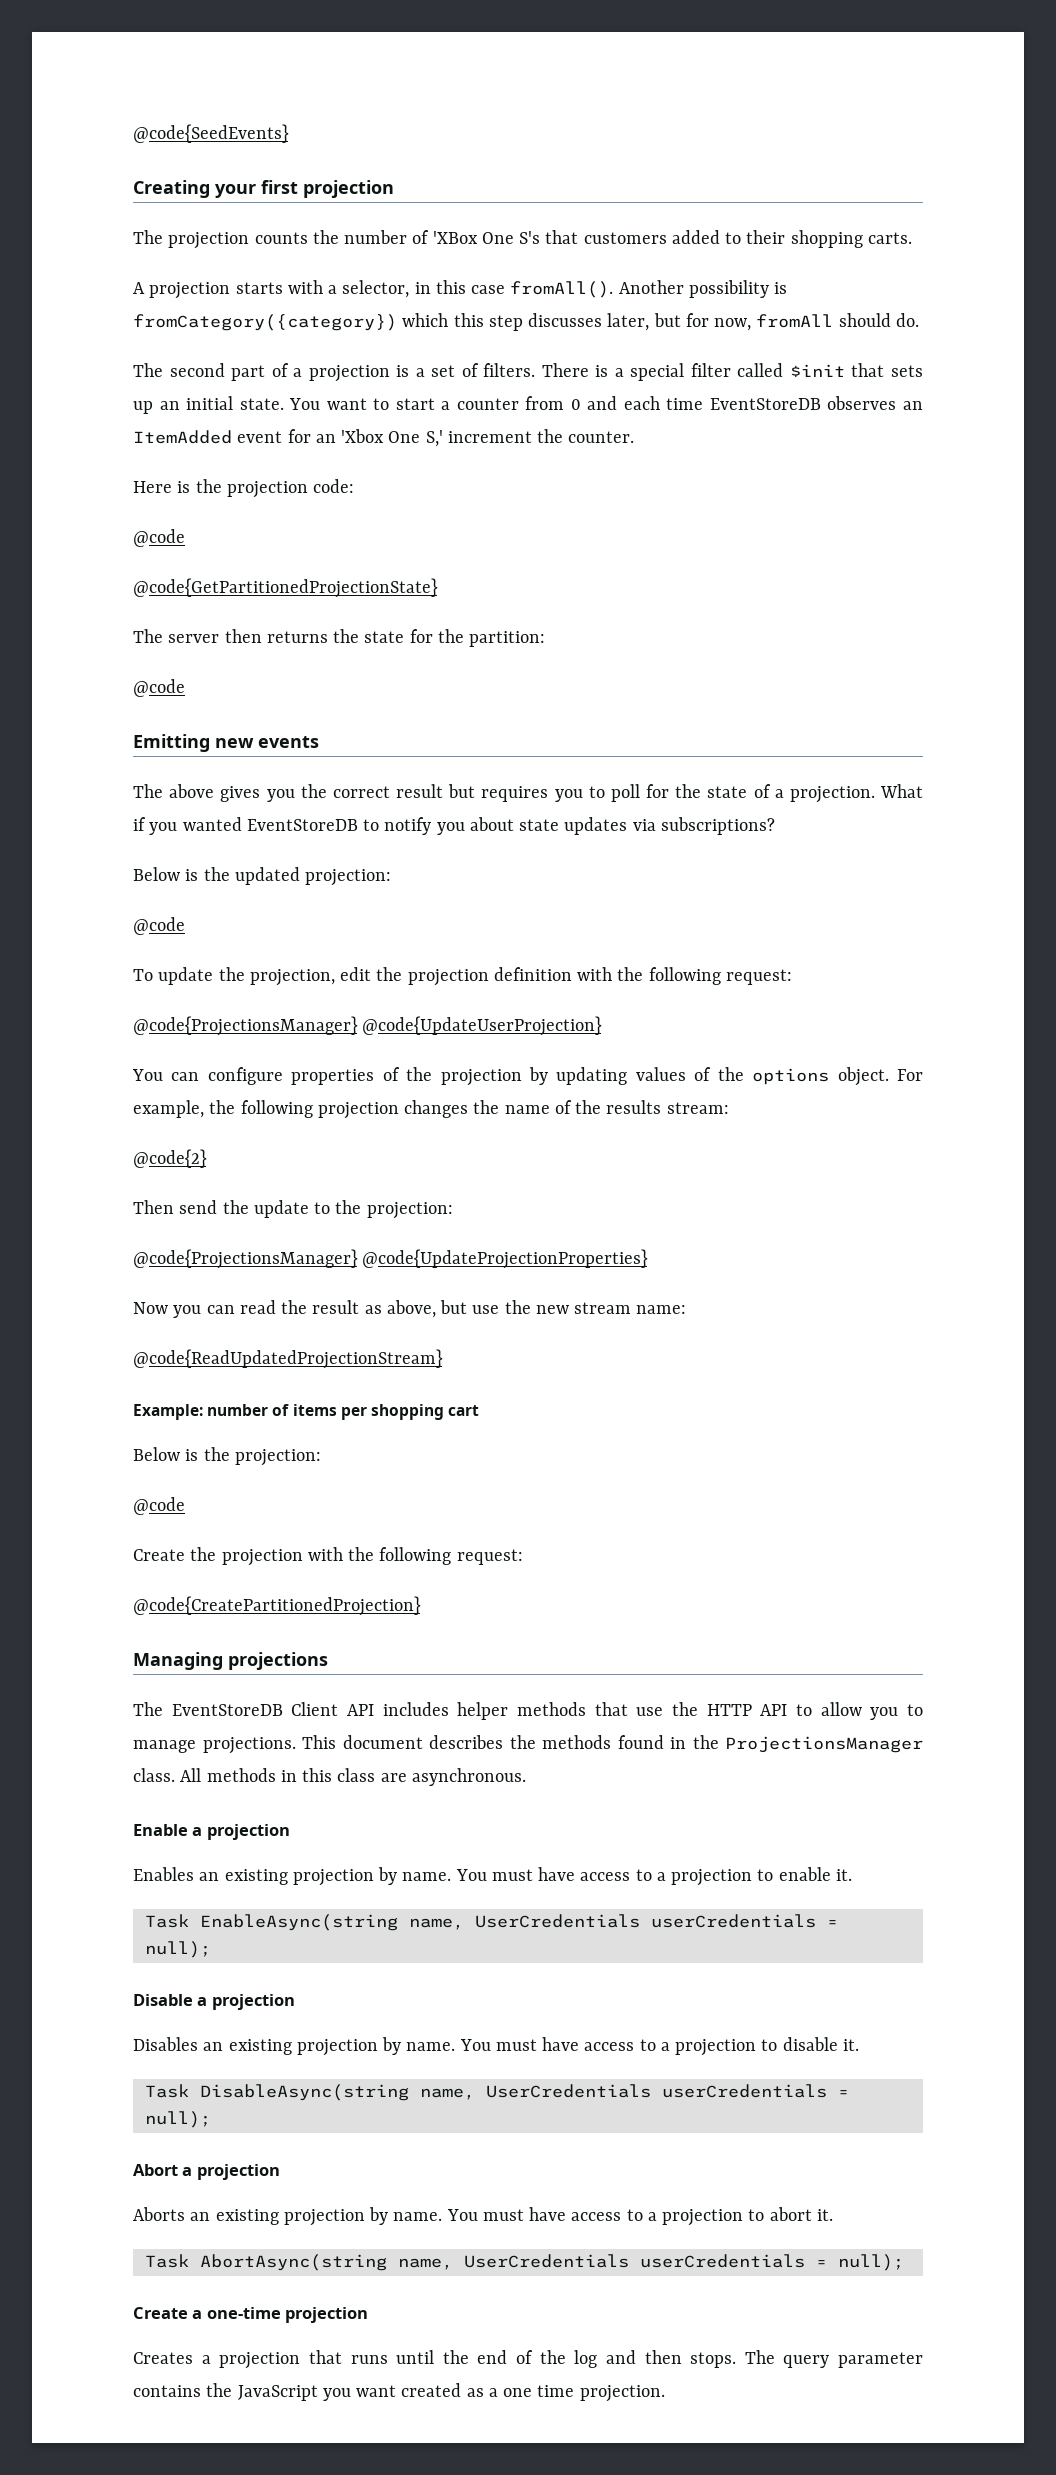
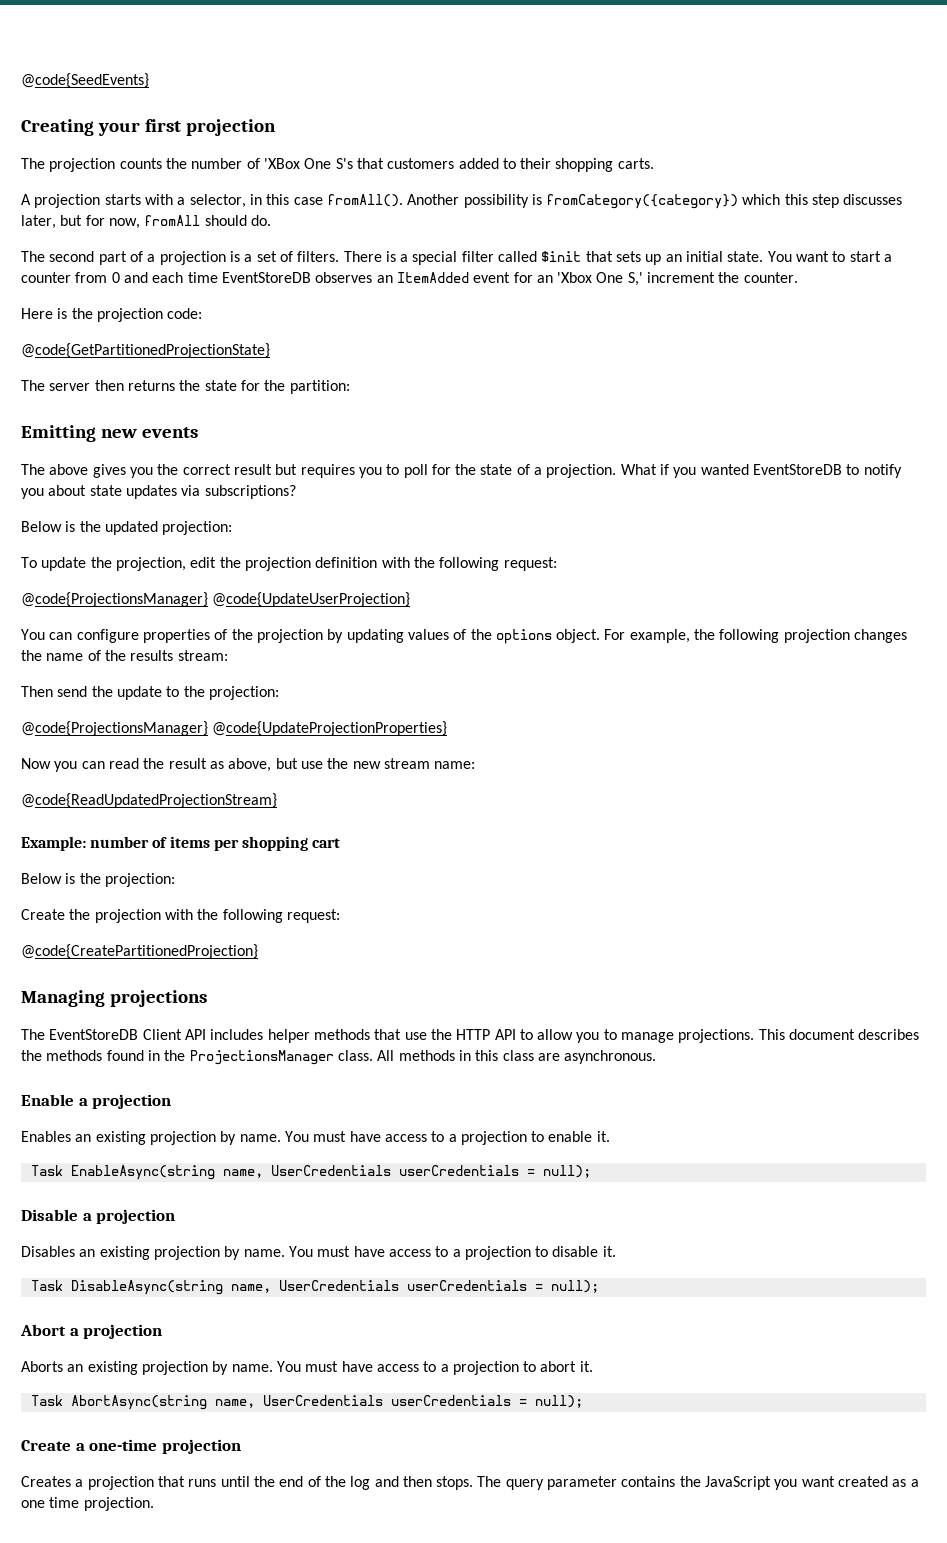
[133,529,185,547] // @code -> (203, 313) none
[133,679,185,697] // @code -> (350, 387) none
[133,917,185,935] // @code -> (233, 528) none
[133,1149,207,1168] // @code{2} -> (228, 655) none
[133,1497,185,1515] // @code -> (175, 880) none

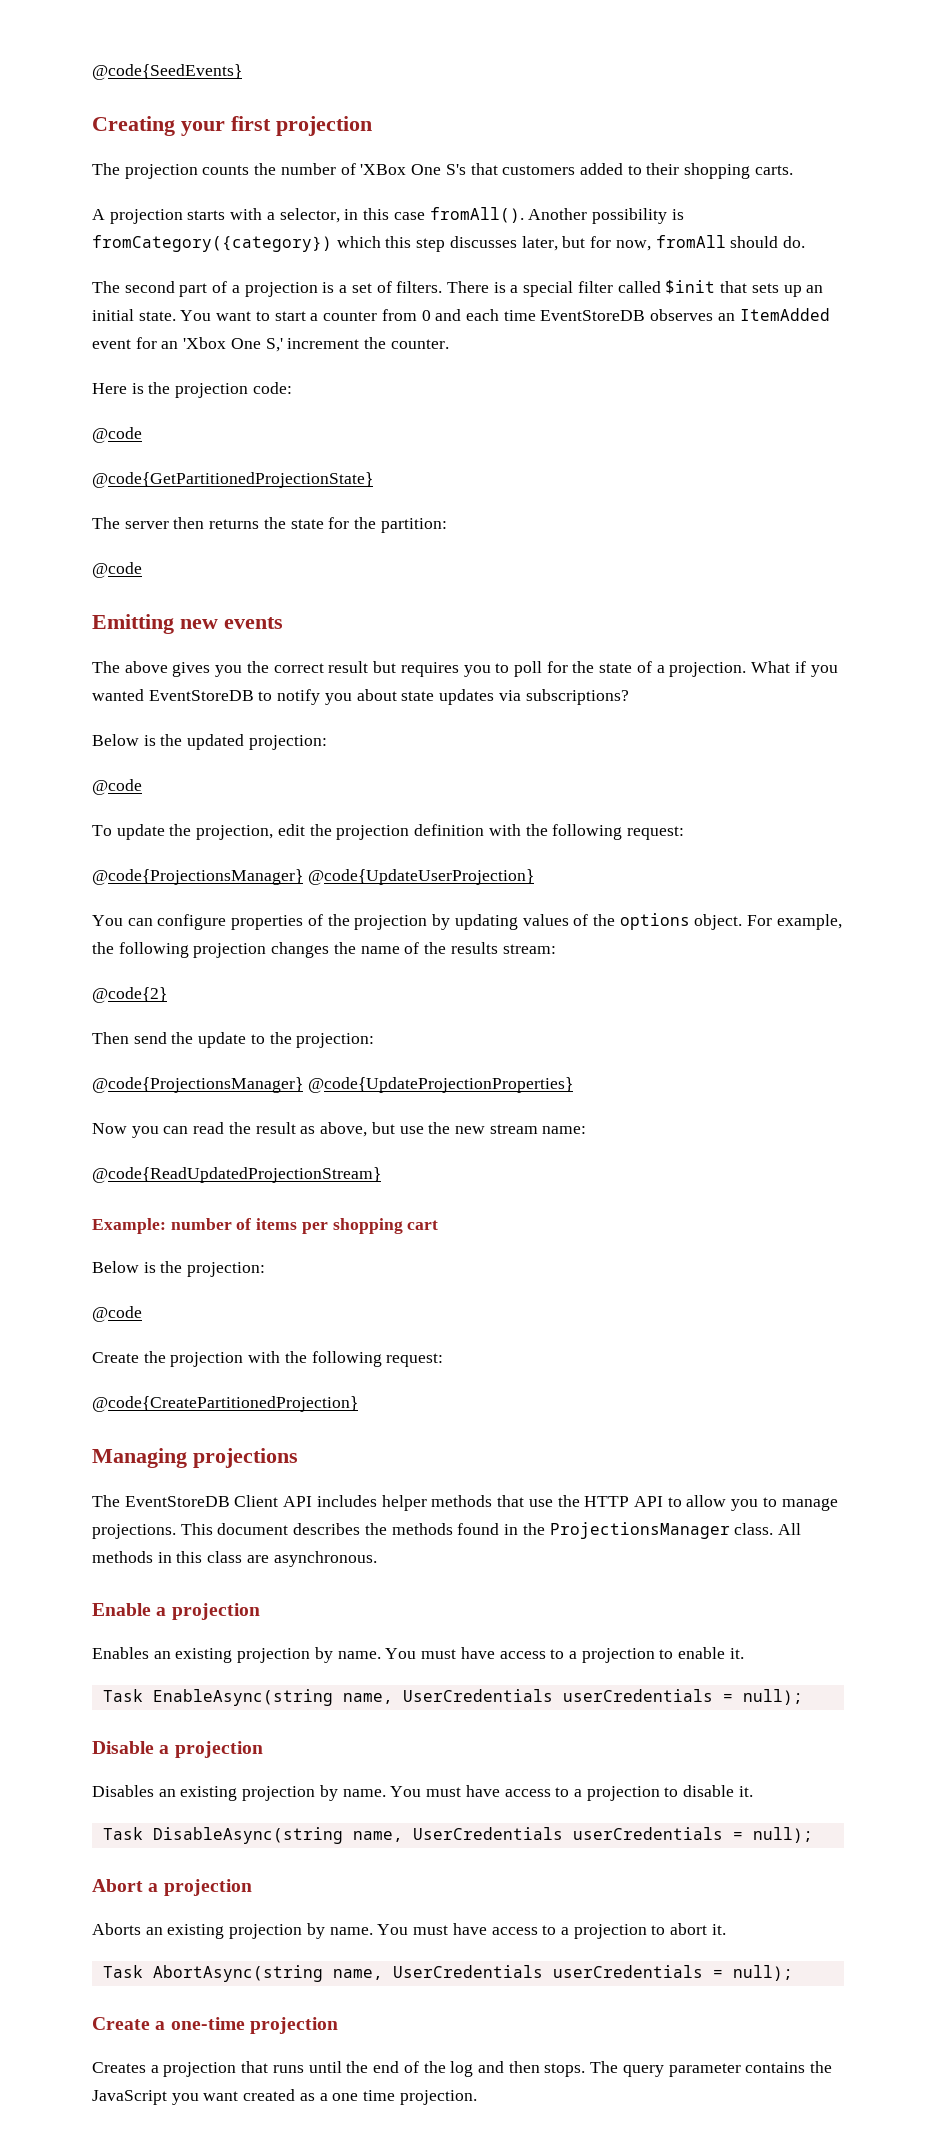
(203, 313) none -> [92,427,142,443] // @code
(350, 387) none -> [92,562,142,578] // @code
(233, 528) none -> [92,779,142,795] // @code
(228, 655) none -> [92,987,167,1003] // @code{2}
(175, 880) none -> [92,1306,142,1322] // @code

